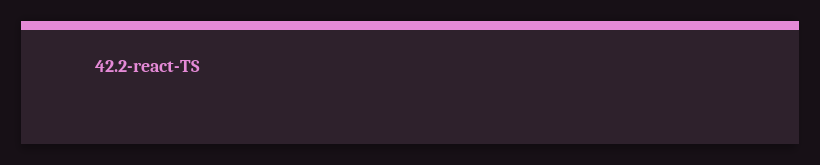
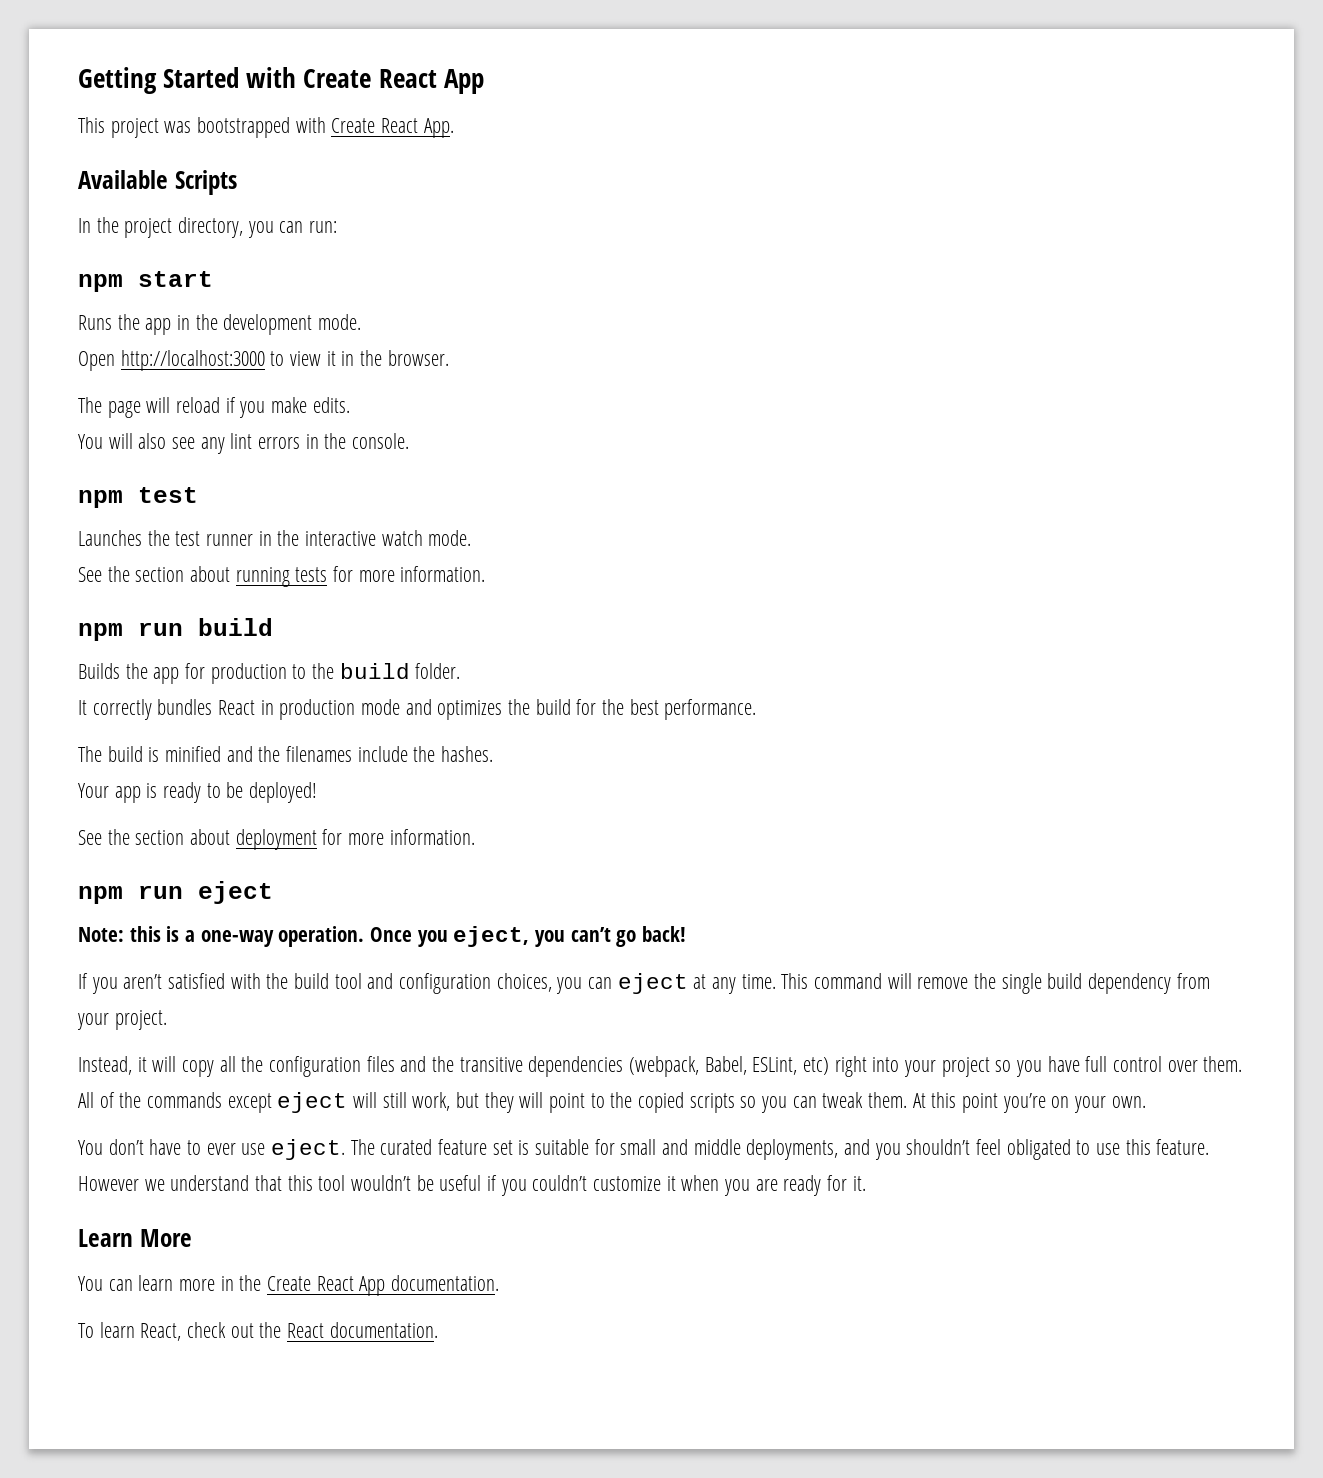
[95,60,200,72] 42.2-react-TS -> [78,67,484,94] [78,117,454,138] [78,170,237,195] [78,217,338,238] [78,271,213,292] [78,314,362,335] [78,350,449,371] [78,397,350,418] [78,433,410,454] [78,487,198,508] [78,530,472,546] [78,566,486,587] [78,618,273,641] [78,663,461,684] [78,699,757,720] [78,746,494,762] [78,782,318,803] [78,829,475,850] [78,881,273,904] [78,926,687,947] [78,973,1210,994] [77,1010,167,1030] [78,1056,1243,1077] [78,1092,1146,1113] [78,1139,1210,1160] [78,1175,866,1196] [78,1229,192,1247] [78,1275,500,1296] [78,1322,438,1341] Getting Started with Create React App // This project was bootstrapped with Create React App. // Available Scripts // In the project directory, you can run: // npm start // Runs the app in the development mode. // Open http://localhost:3000 to view it in the browser. // The page will reload if you make edits. // You will also see any lint errors in the console. // npm test // Launches the test runner in the interactive watch mode. // See the section about running tests for more information. // npm run build // Builds the app for production to the build folder. // It correctly bundles React in production mode and optimizes the build for the best performance. // The build is minified and the filenames include the hashes. // Your app is ready to be deployed! // See the section about deployment for more information. // npm run eject // Note: this is a one-way operation. Once you eject, you can’t go back! // If you aren’t satisfied with the build tool and configuration choices, you can eject at any time. This command will remove the single build dependency from your project. // Instead, it will copy all the configuration files and the transitive dependencies (webpack, Babel, ESLint, etc) right into your project so you have full control over them. All of the commands except eject will still work, but they will point to the copied scripts so you can tweak them. At this point you’re on your own. // You don’t have to ever use eject. The curated feature set is suitable for small and middle deployments, and you shouldn’t feel obligated to use this feature. However we understand that this tool wouldn’t be useful if you couldn’t customize it when you are ready for it. // Learn More // You can learn more in the Create React App documentation. // To learn React, check out the React documentation.

